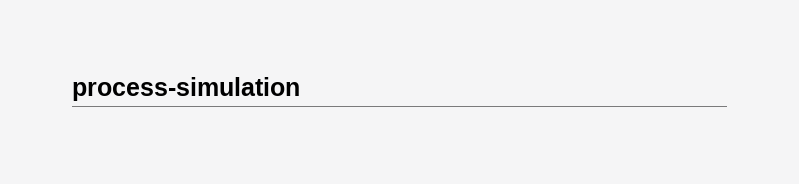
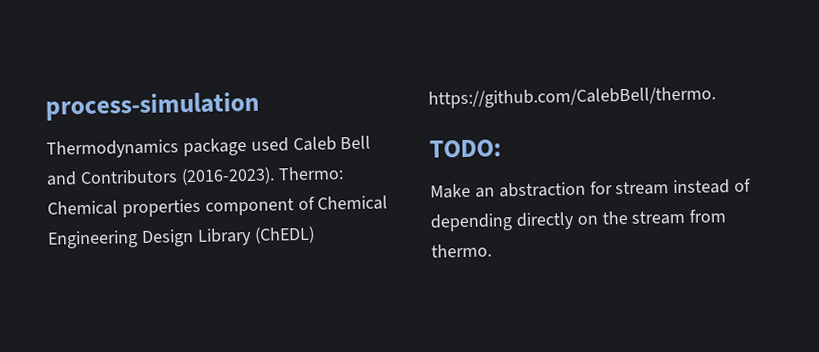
(300, 89) none -> [46,135,372,159] [46,166,344,186] [47,195,389,218] [47,225,315,249] [428,86,716,109] [429,139,502,158] [430,178,752,199] [430,209,727,232] [431,243,492,258] // Thermodynamics package used Caleb Bell and Contributors (2016-2023). Thermo: Chemical properties component of Chemical Engineering Design Library (ChEDL) https://github.com/CalebBell/thermo. // TODO: // Make an abstraction for stream instead of depending directly on the stream from thermo.

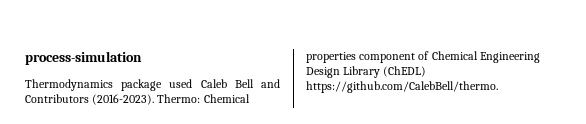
[429,139,502,158] [430,178,752,199] [430,209,727,232] [431,243,492,258] // TODO: // Make an abstraction for stream instead of depending directly on the stream from thermo. -> (498, 87) none

